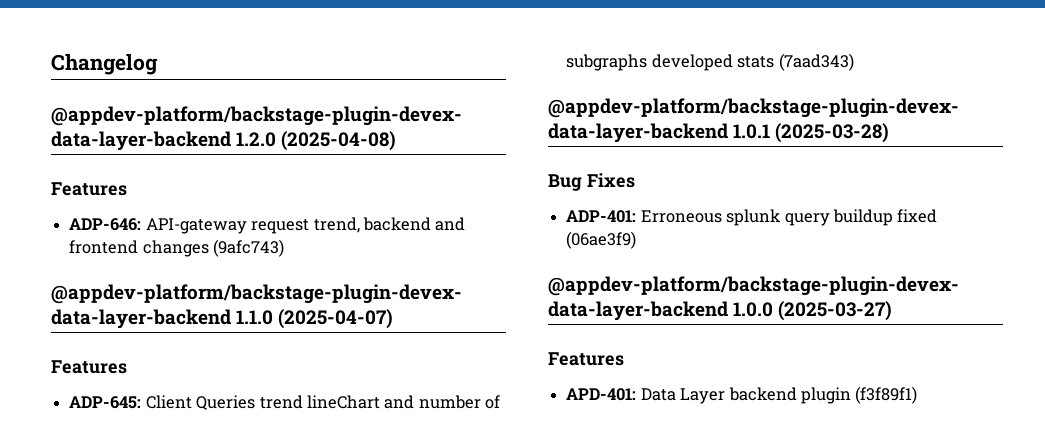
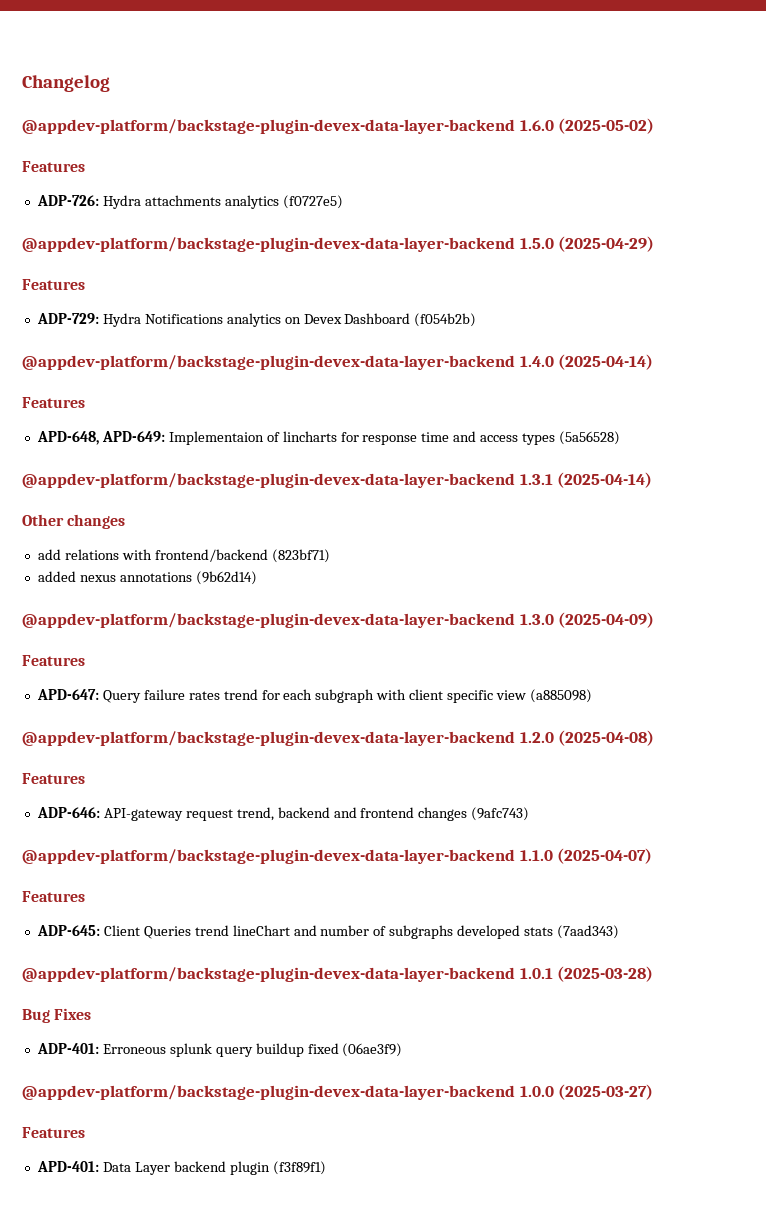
(158, 64) none -> [22,118,655,134] [22,161,85,172] [36,195,343,209] [22,236,655,252] [22,279,85,290] [36,313,477,327] [22,354,654,370] [22,397,85,408] [36,431,621,445] [22,472,653,488] [22,514,126,529] [37,549,330,563] [37,571,257,585] [22,612,655,628] [22,655,85,666] [36,689,592,703] // @appdev-platform/backstage-plugin-devex-data-layer-backend 1.6.0 (2025-05-02) // Features // ADP-726: Hydra attachments analytics (f0727e5) // @appdev-platform/backstage-plugin-devex-data-layer-backend 1.5.0 (2025-04-29) // Features // ADP-729: Hydra Notifications analytics on Devex Dashboard (f054b2b) // @appdev-platform/backstage-plugin-devex-data-layer-backend 1.4.0 (2025-04-14) // Features // APD-648, APD-649: Implementaion of lincharts for response time and access types (5a56528) // @appdev-platform/backstage-plugin-devex-data-layer-backend 1.3.1 (2025-04-14) // Other changes // add relations with frontend/backend (823bf71) // added nexus annotations (9b62d14) // @appdev-platform/backstage-plugin-devex-data-layer-backend 1.3.0 (2025-04-09) // Features // APD-647: Query failure rates trend for each subgraph with client specific view (a885098)

